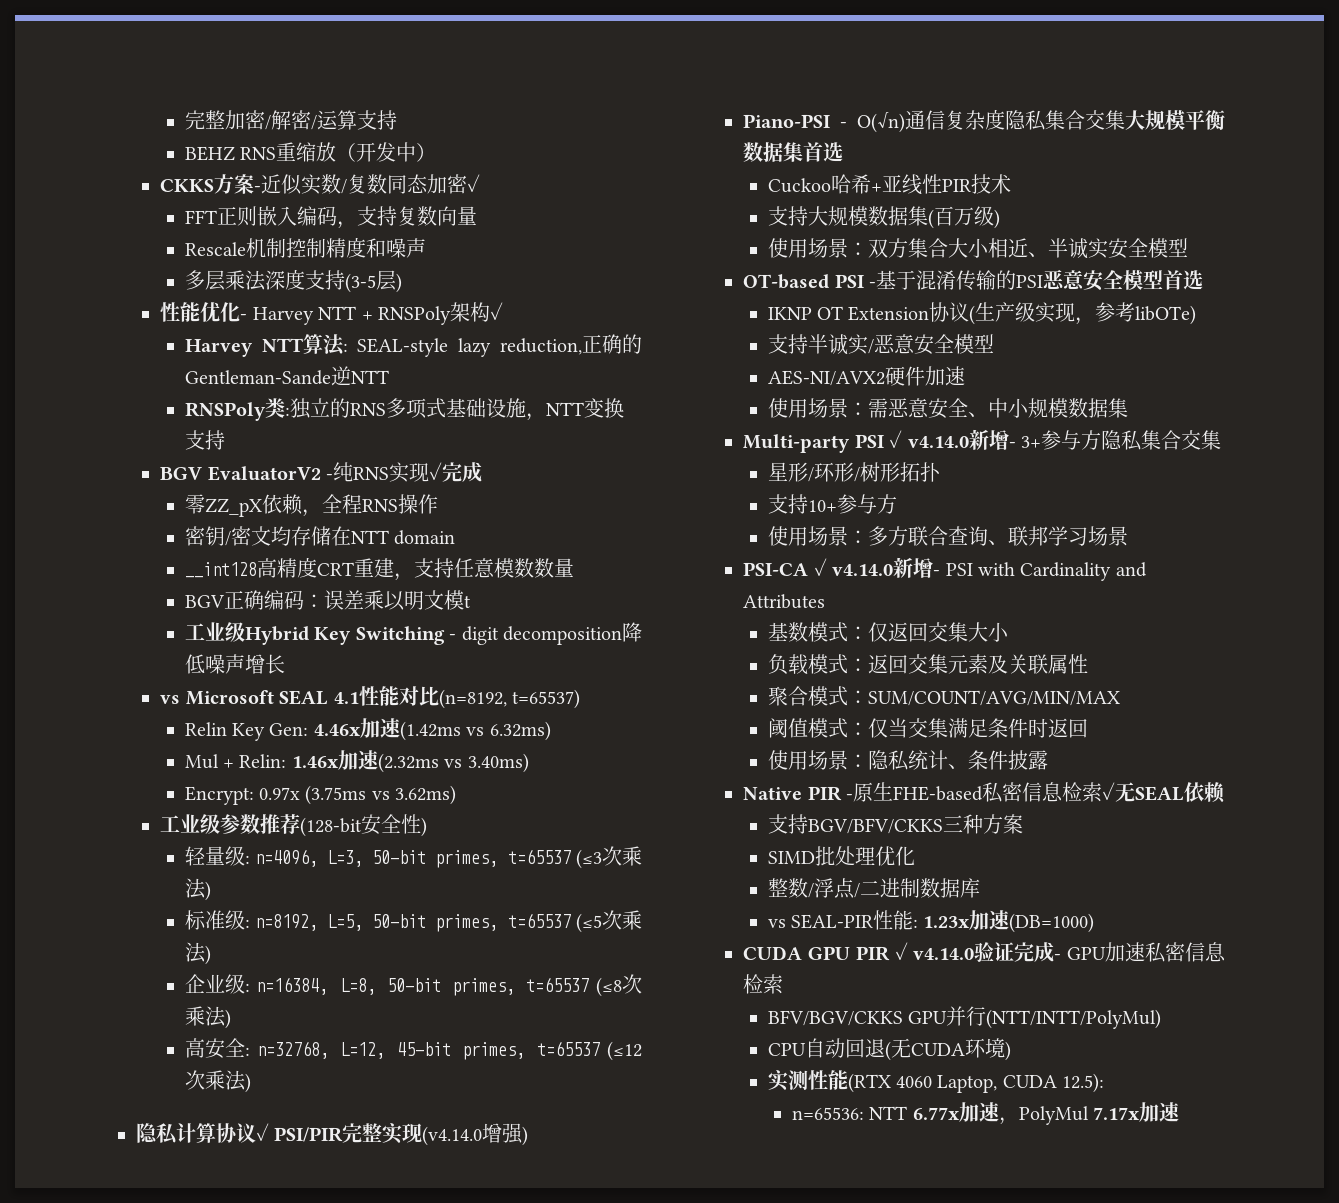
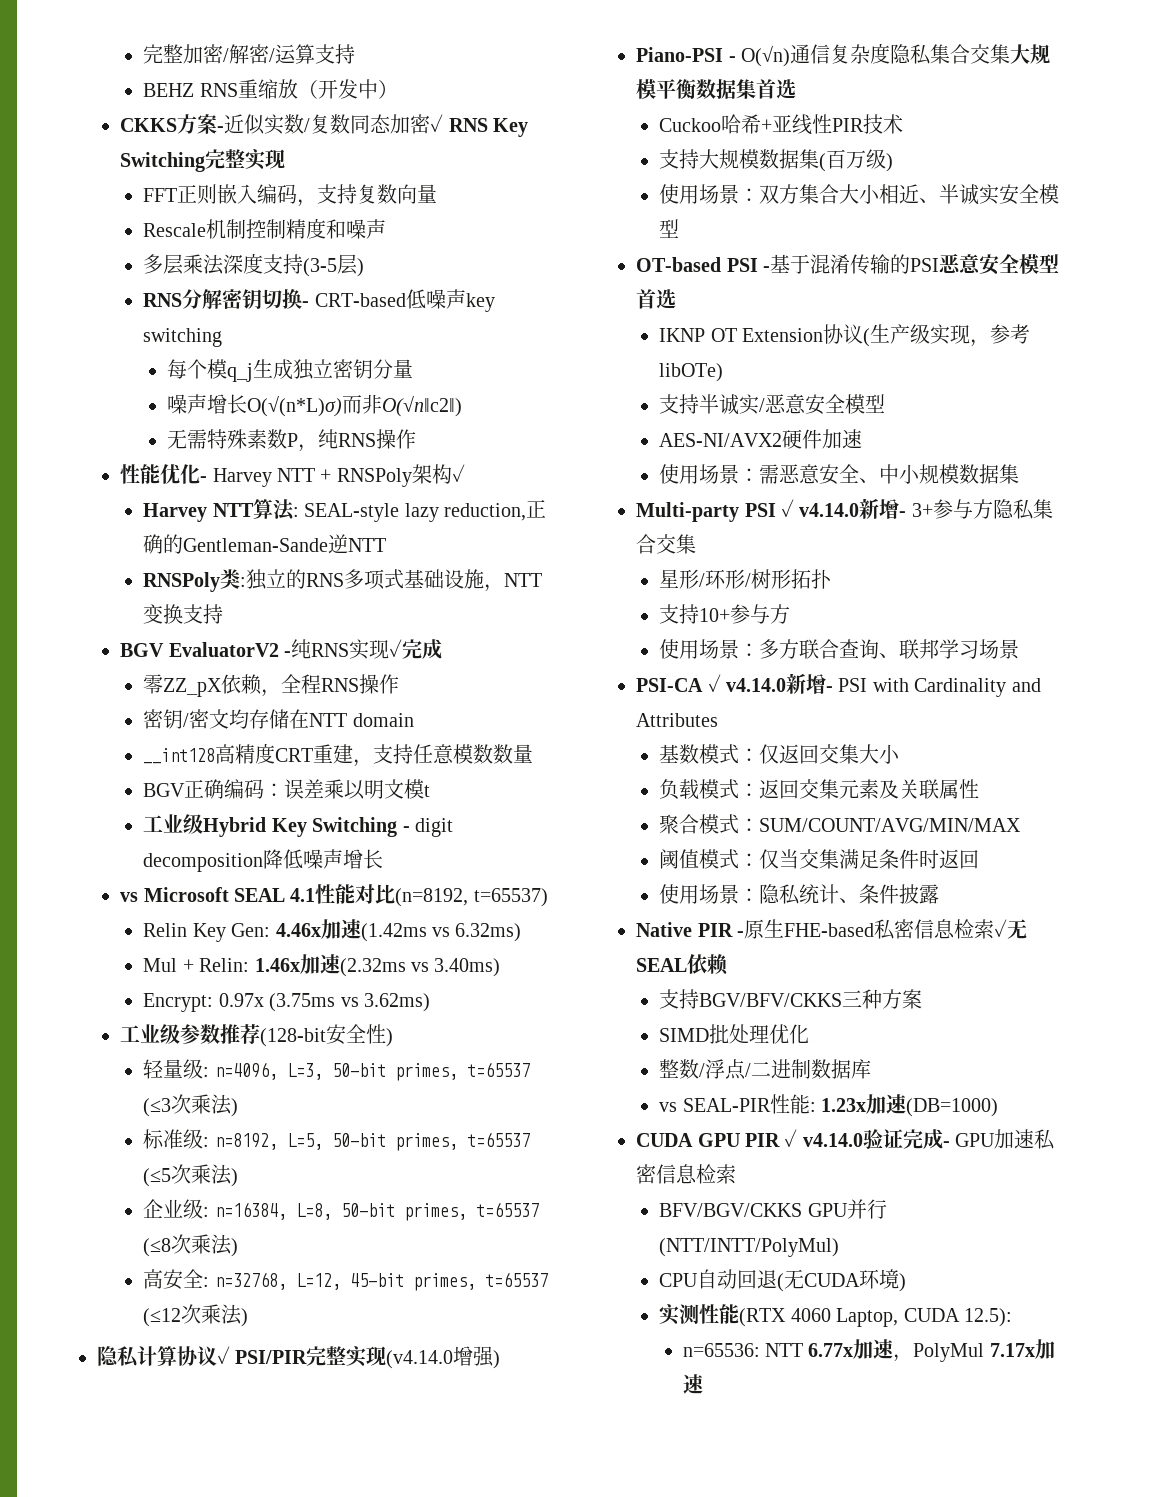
(481, 183) none -> [448,118,528,137] [120,149,286,172] RNS Key Switching完整实现
(402, 283) none -> [143,288,495,312] [143,328,223,347] [166,359,413,382] [166,394,462,417] [166,429,416,452] // RNS分解密钥切换- CRT-based低噪声key switching // 每个模q_j生成独立密钥分量 // 噪声增长O(√(n*L)σ)而非O(√n‖c2‖) // 无需特殊素数P，纯RNS操作

